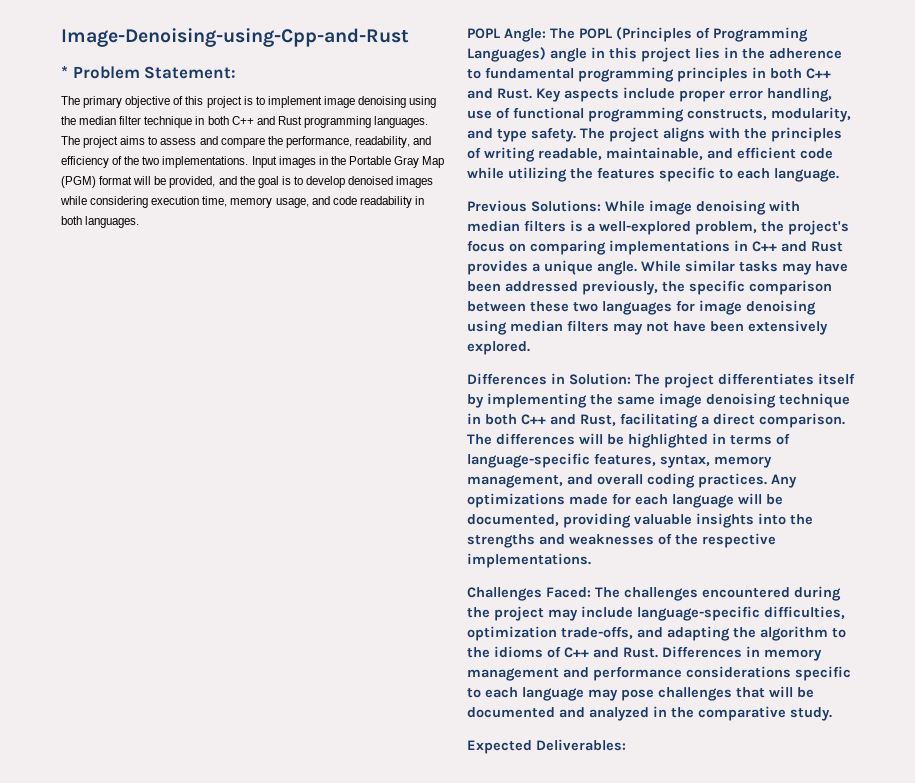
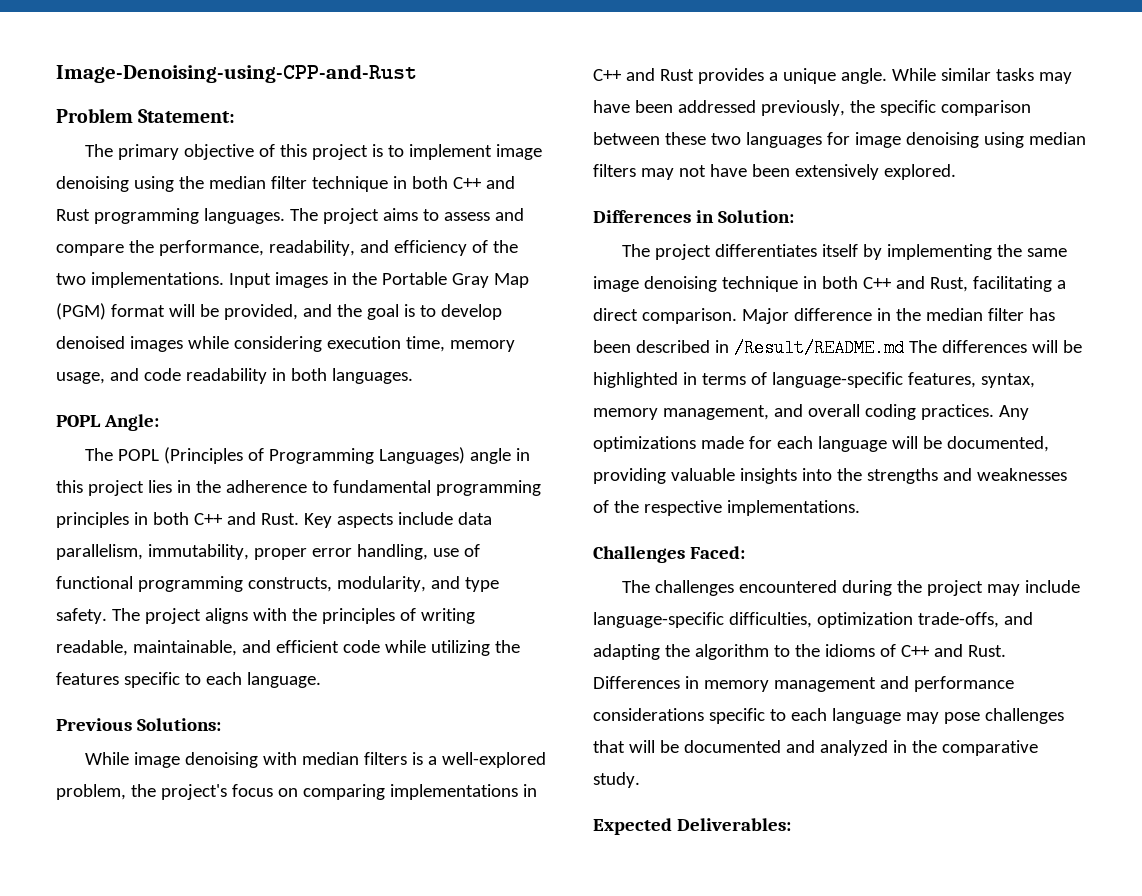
[61,28,409,47] [61,66,68,78] Image-Denoising-using-Cpp-and-Rust // * -> [56,64,417,83] Image-Denoising-using-CPP-and-Rust //
(546, 35) none -> (159, 422) //
(675, 93) none -> [457,512,492,525] [56,544,249,560] data parallelism, immutability,
(601, 206) none -> (221, 724) //
(631, 379) none -> (794, 216) //
(845, 420) none -> [741,308,1055,324] [593,339,904,357] Major difference in the median filter has been described in /Result/README.md
(591, 592) none -> (745, 552) //

